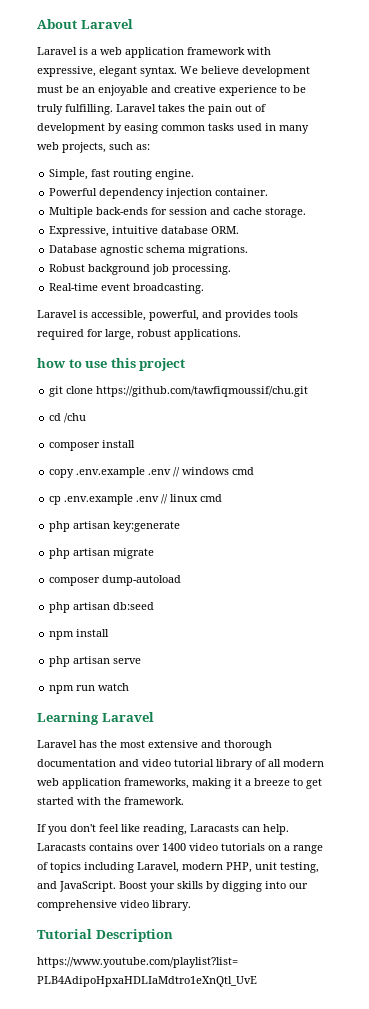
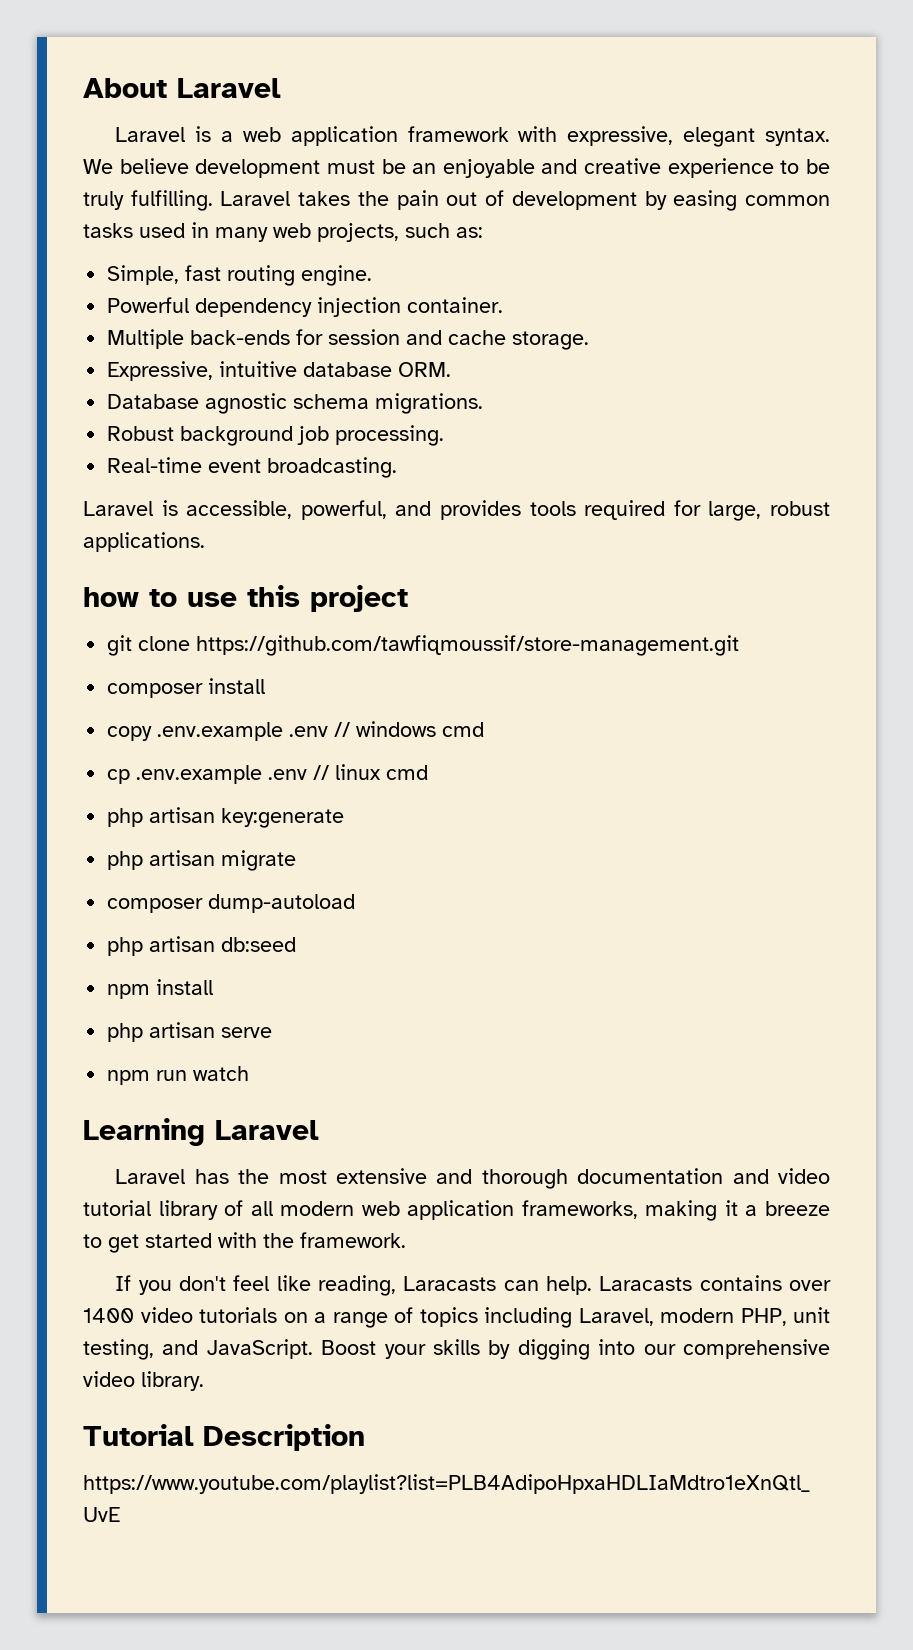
[96,386,309,397] [49,413,87,423] https://github.com/tawfiqmoussif/chu.git // cd /chu -> [196,635,740,656] https://github.com/tawfiqmoussif/store-management.git

